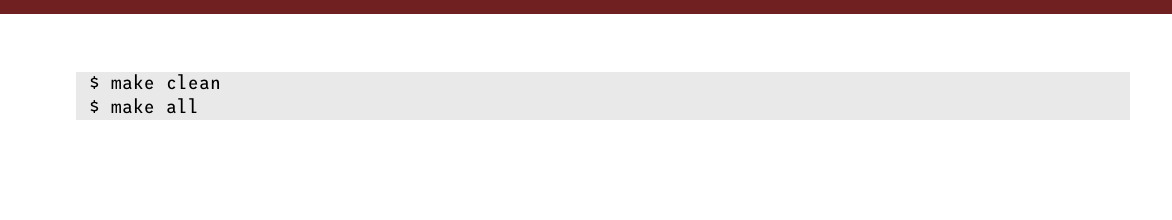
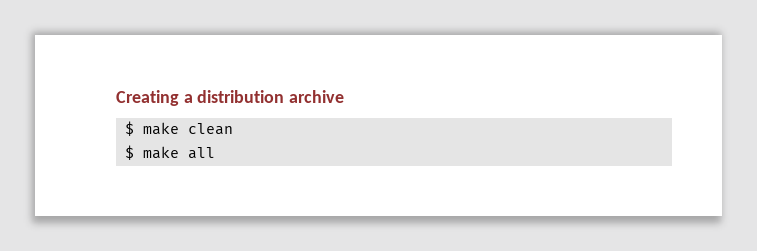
(88, 82) none -> [116,90,345,106] Creating a distribution archive //

